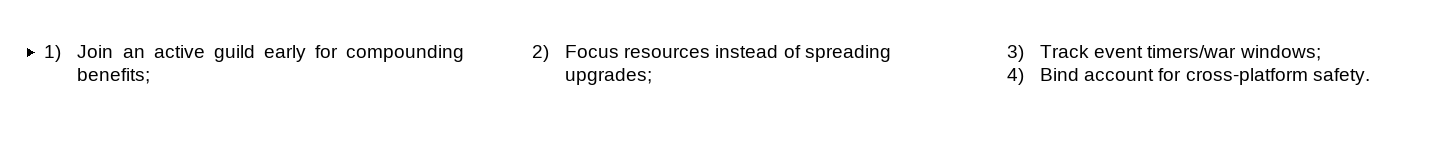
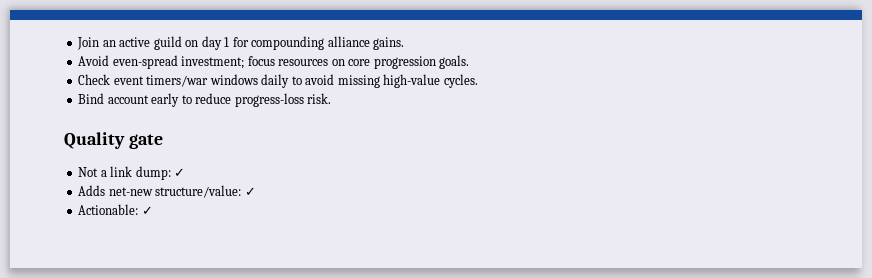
[43,45,61,62] 1) -> (77, 43) none
[263,45,464,62] [77,68,151,84] [531,45,891,62] [565,68,653,85] [1006,45,1321,62] [1006,68,1370,85] early for compounding benefits; // 2) Focus resources instead of spreading upgrades; // 3) Track event timers/war windows; // 4) Bind account for cross-platform safety. -> [185,36,405,50] [78,55,470,69] [78,74,478,88] [78,93,332,107] [64,132,163,149] [78,166,186,180] [78,185,256,198] [78,204,153,215] on day 1 for compounding alliance gains. // Avoid even-spread investment; focus resources on core progression goals. // Check event timers/war windows daily to avoid missing high-value cycles. // Bind account early to reduce progress-loss risk. // Quality gate // Not a link dump: ✓ // Adds net-new structure/value: ✓ // Actionable: ✓

